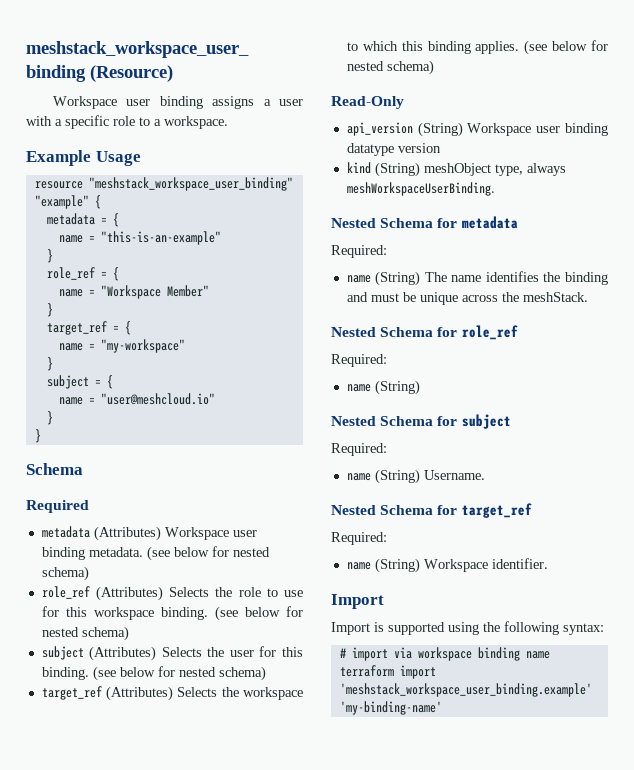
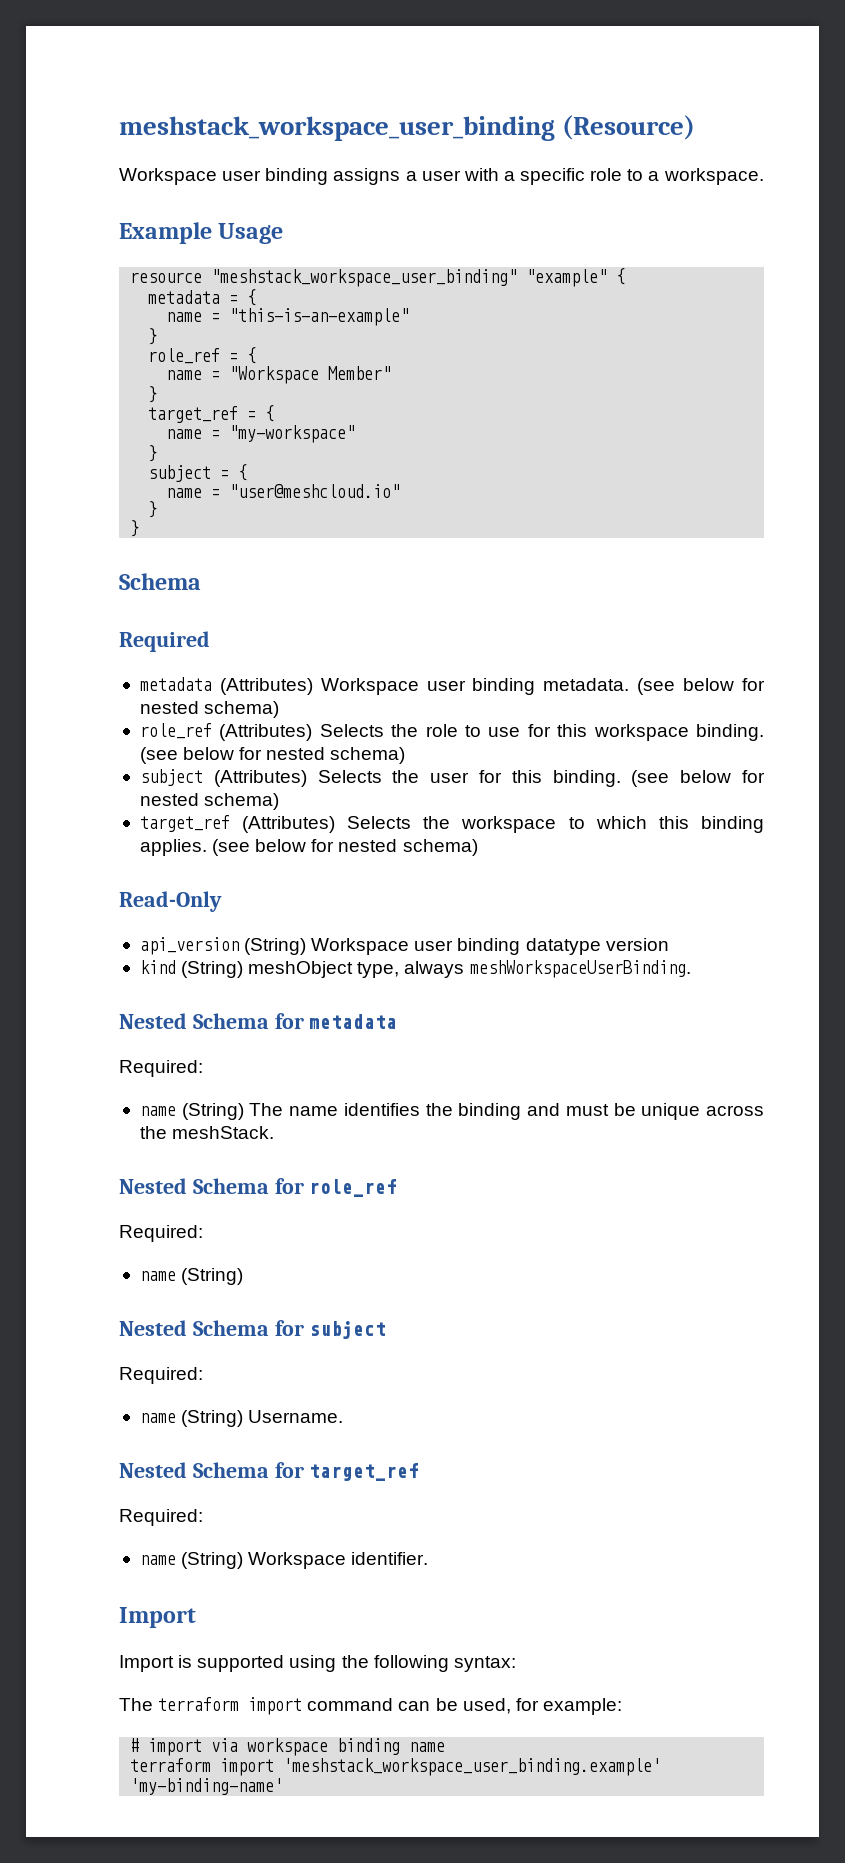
(604, 629) none -> [119,1697,622,1715] // The terraform import command can be used, for example:

